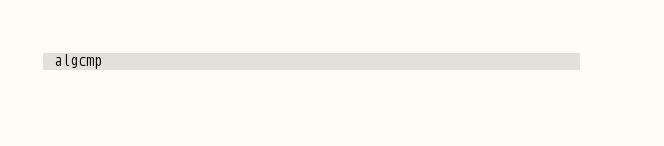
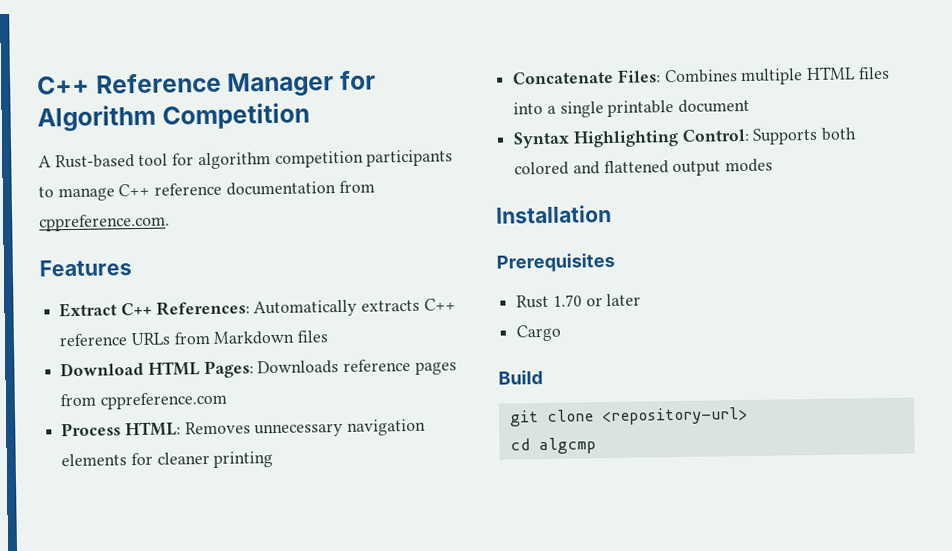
(53, 61) none -> [36,70,376,97] [37,102,310,132] [38,149,454,170] [38,180,375,202] [39,213,170,232] [39,259,132,277] [59,298,456,318] [59,330,329,347] [60,358,457,379] [60,391,227,410] [61,418,427,438] [61,451,274,468] [512,66,890,86] [513,98,751,118] [513,127,858,149] [514,158,774,177] [495,204,612,224] [496,252,615,273] [516,293,642,309] [516,324,562,342] [498,370,543,385] [509,406,748,427] [509,438,530,451] C++ Reference Manager for Algorithm Competition // A Rust-based tool for algorithm competition participants to manage C++ reference documentation from cppreference.com. // Features // Extract C++ References: Automatically extracts C++ reference URLs from Markdown files // Download HTML Pages: Downloads reference pages from cppreference.com // Process HTML: Removes unnecessary navigation elements for cleaner printing // Concatenate Files: Combines multiple HTML files into a single printable document // Syntax Highlighting Control: Supports both colored and flattened output modes // Installation // Prerequisites // Rust 1.70 or later // Cargo // Build // git clone <repository-url> // cd

